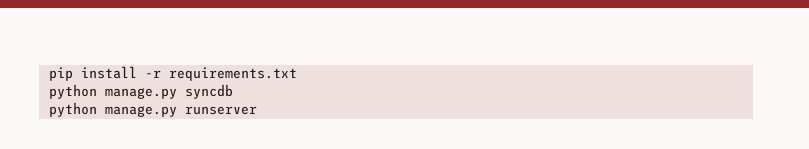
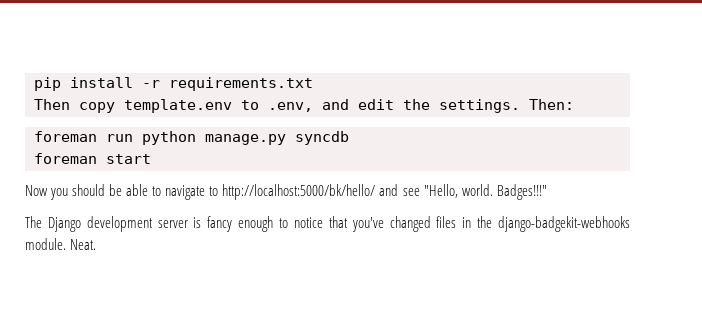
[48,84,233,99] [48,102,257,117] python manage.py syncdb // python manage.py runserver -> [34,99,574,113] [34,131,349,145] [34,153,151,164] [25,184,547,200] [25,216,631,232] [25,238,97,250] Then copy template.env to .env, and edit the settings. Then: // foreman run python manage.py syncdb // foreman start // Now you should be able to navigate to http://localhost:5000/bk/hello/ and see "Hello, world. Badges!!!" // The Django development server is fancy enough to notice that you've changed files in the django-badgekit-webhooks module. Neat.

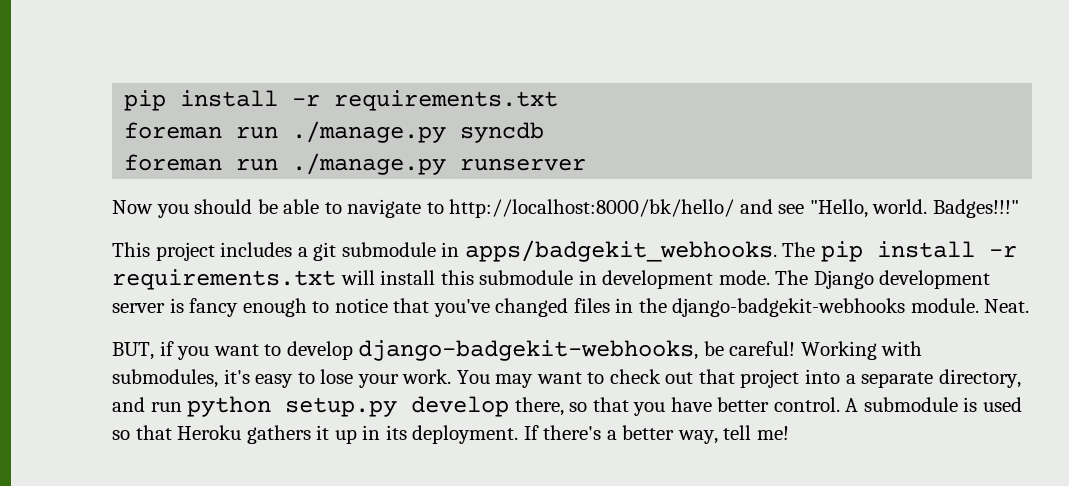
[34,99,574,113] [34,131,349,145] [34,153,151,164] Then copy template.env to .env, and edit the settings. Then: // foreman run python manage.py syncdb // foreman start -> [124,121,545,143] [124,153,587,175] foreman run ./manage.py syncdb // foreman run ./manage.py runserver
[222,184,376,200] http://localhost:5000/bk/hello/ -> [449,199,735,218] http://localhost:8000/bk/hello/
(547, 192) none -> [112,240,1017,262] [112,269,770,290] This project includes a git submodule in apps/badgekit_webhooks. The pip install -r requirements.txt will install this submodule in development mode.
(97, 244) none -> [112,340,923,361] [112,369,1021,388] [112,396,1022,417] [112,425,790,444] // BUT, if you want to develop django-badgekit-webhooks, be careful! Working with submodules, it's easy to lose your work. You may want to check out that project into a separate directory, and run python setup.py develop there, so that you have better control. A submodule is used so that Heroku gathers it up in its deployment. If there's a better way, tell me!

